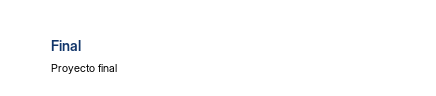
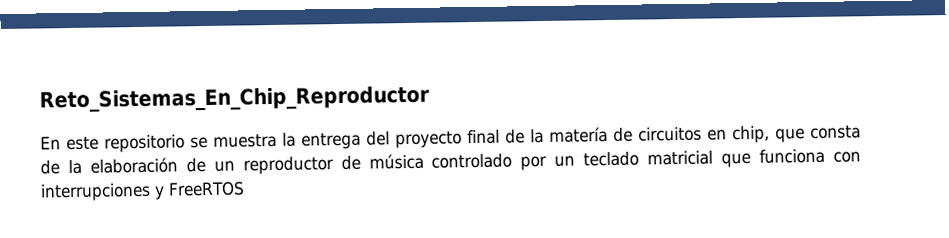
[51,40,81,51] [51,64,117,74] Final // Proyecto final -> [39,85,430,113] [40,125,861,153] [40,148,861,175] [40,181,245,202] Reto_Sistemas_En_Chip_Reproductor // En este repositorio se muestra la entrega del proyecto final de la matería de circuitos en chip, que consta de la elaboración de un reproductor de música controlado por un teclado matricial que funciona con interrupciones y FreeRTOS

